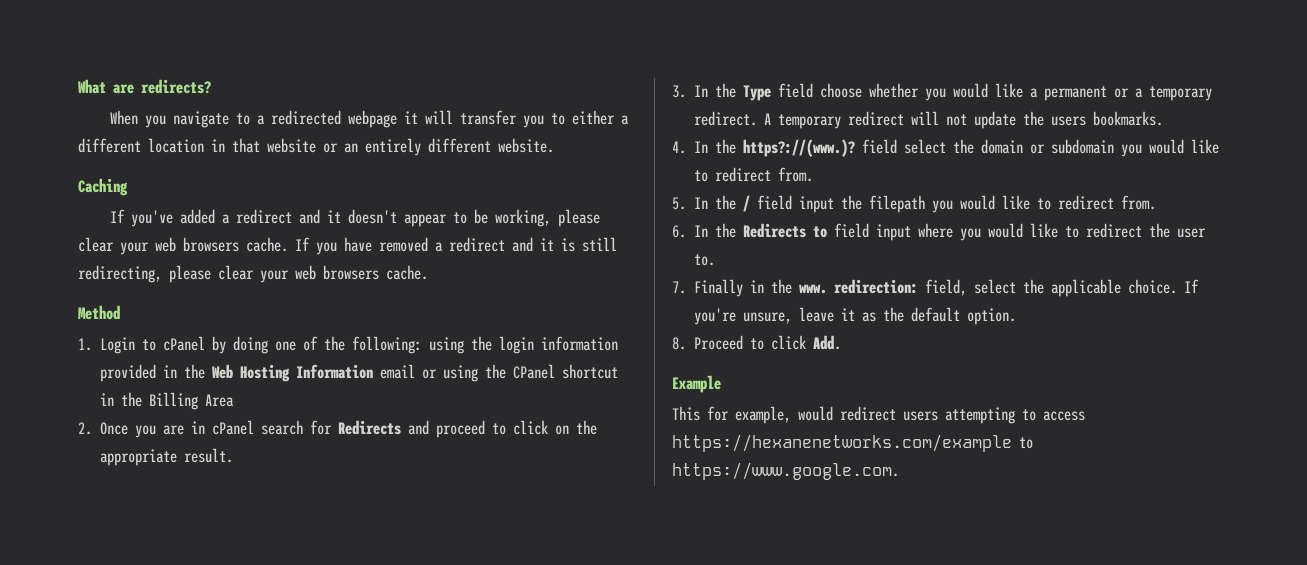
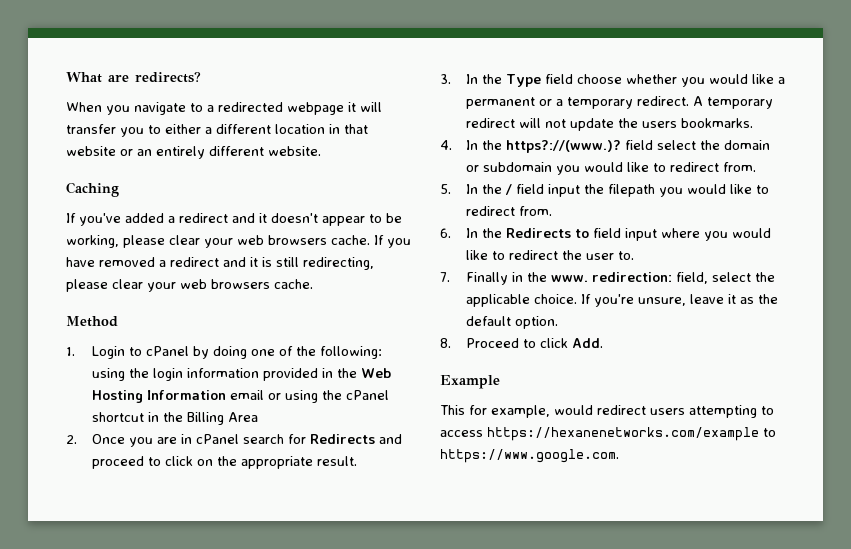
[513,364,556,379] CPanel -> [345,390,389,400] cPanel

